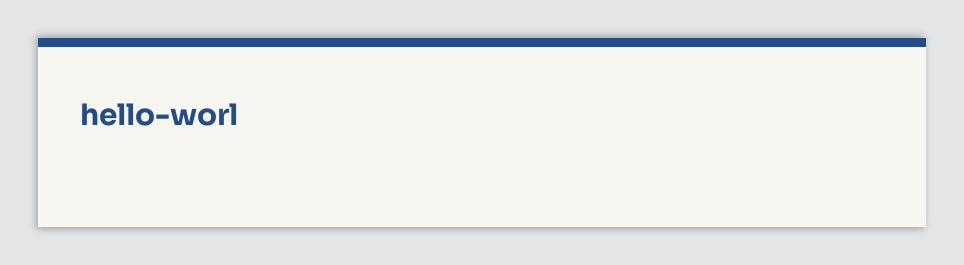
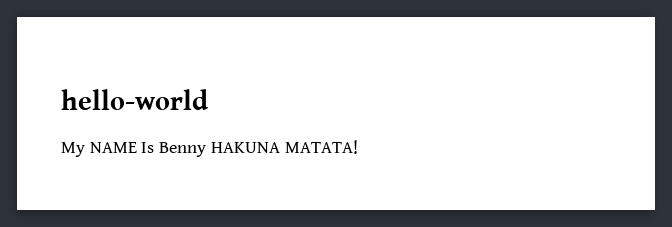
[80,103,238,126] hello-worl -> [61,89,209,110] [61,140,358,157] hello-world // My NAME Is Benny HAKUNA MATATA!

